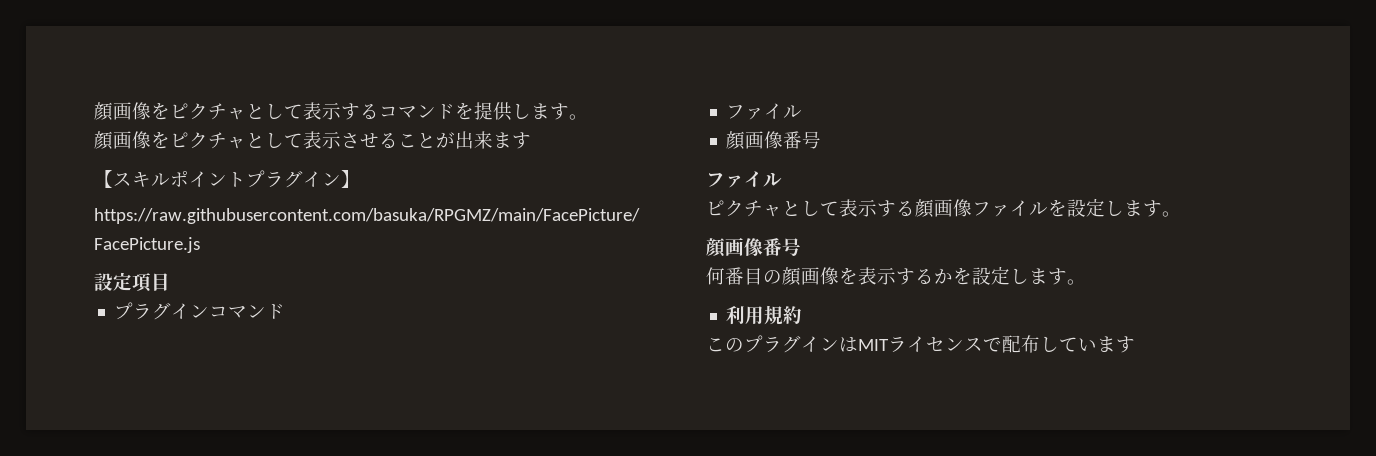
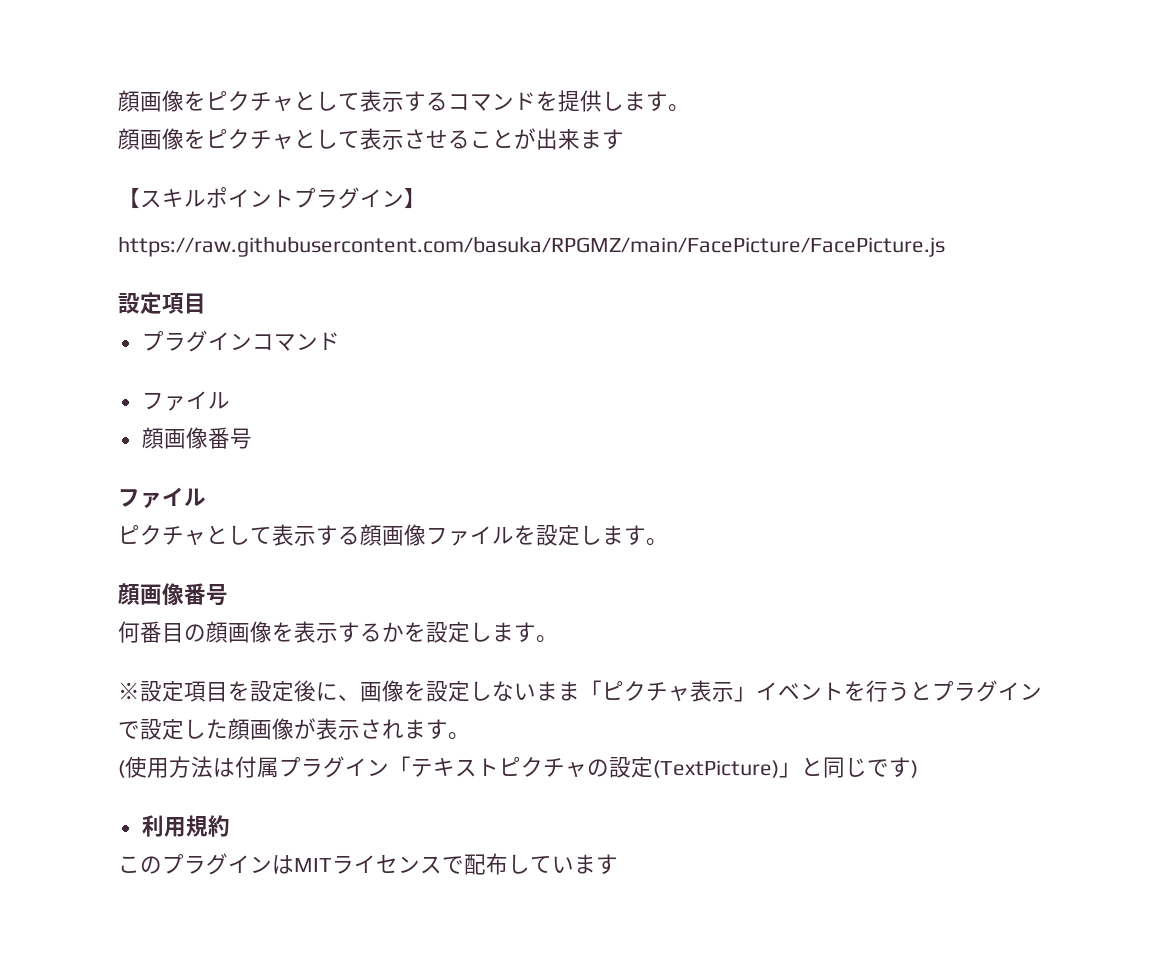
(1086, 282) none -> [118,680,1042,702] [118,718,470,740] [118,756,918,778] // ※設定項目を設定後に、画像を設定しないまま「ピクチャ表示」イベントを行うとプラグインで設定した顔画像が表示されます。 // (使用方法は付属プラグイン「テキストピクチャの設定(TextPicture)」と同じです)

